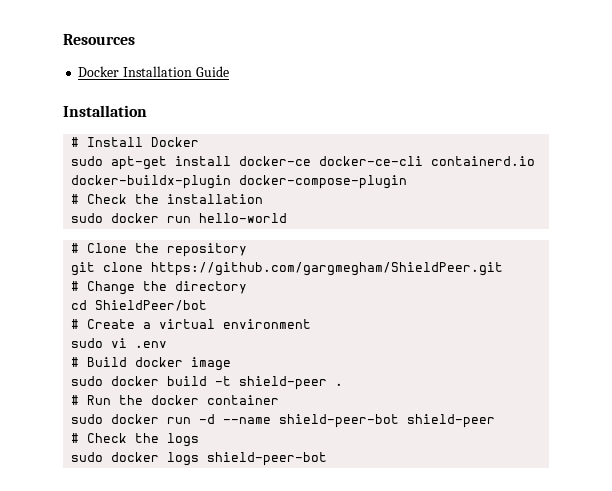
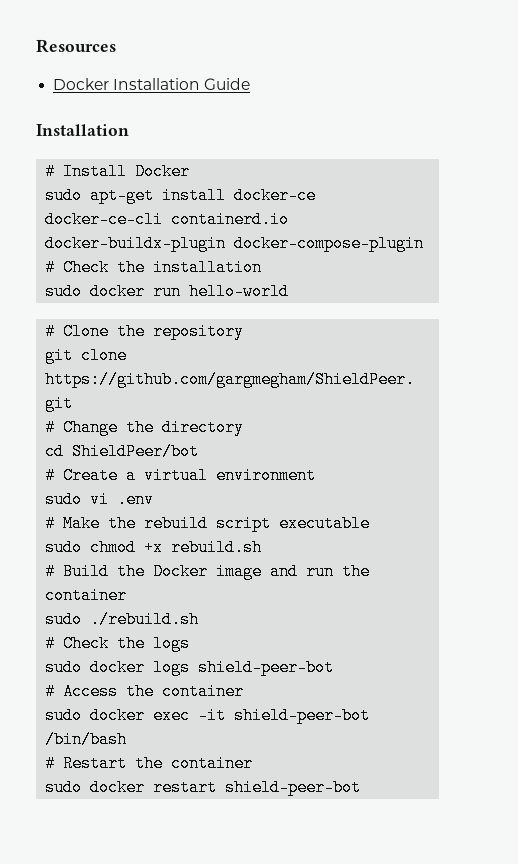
[87,357,232,371] [71,376,344,390] [71,395,280,405] [71,414,496,428] Build docker image // sudo docker build -t shield-peer . // # Run the docker container // sudo docker run -d --name shield-peer-bot shield-peer -> [63,515,371,532] [45,539,263,556] [45,563,371,580] [45,587,128,604] [45,611,200,628] Make the rebuild script executable // sudo chmod +x rebuild.sh // # Build the Docker image and run the container // sudo ./rebuild.sh
(328, 459) none -> [45,683,245,700] [45,707,371,724] [45,731,128,748] [45,755,254,772] [45,779,362,796] // # Access the container // sudo docker exec -it shield-peer-bot /bin/bash // # Restart the container // sudo docker restart shield-peer-bot

